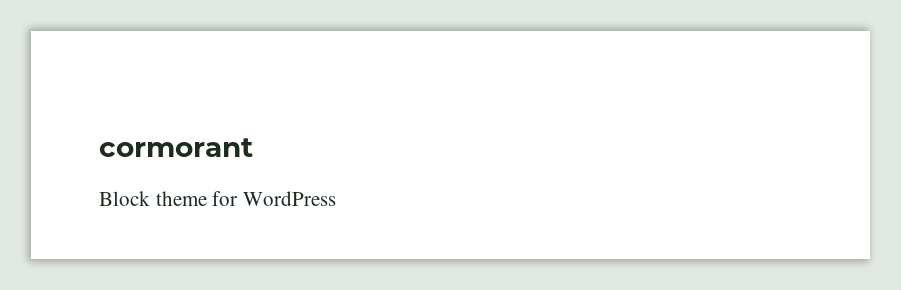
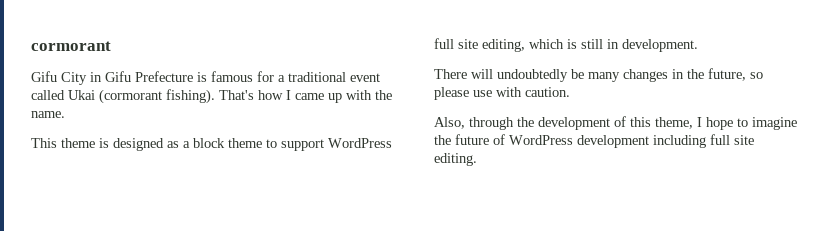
[99,191,337,206] Block theme for WordPress -> [31,71,380,85] [31,89,392,104] [31,111,65,118] [31,138,392,151] [434,38,698,52] [434,68,763,82] [434,87,570,100] [434,116,797,130] [434,134,754,148] [434,153,477,166] Gifu City in Gifu Prefecture is famous for a traditional event called Ukai (cormorant fishing). That's how I came up with the name. // This theme is designed as a block theme to support WordPress full site editing, which is still in development. // There will undoubtedly be many changes in the future, so please use with caution. // Also, through the development of this theme, I hope to imagine the future of WordPress development including full site editing.

